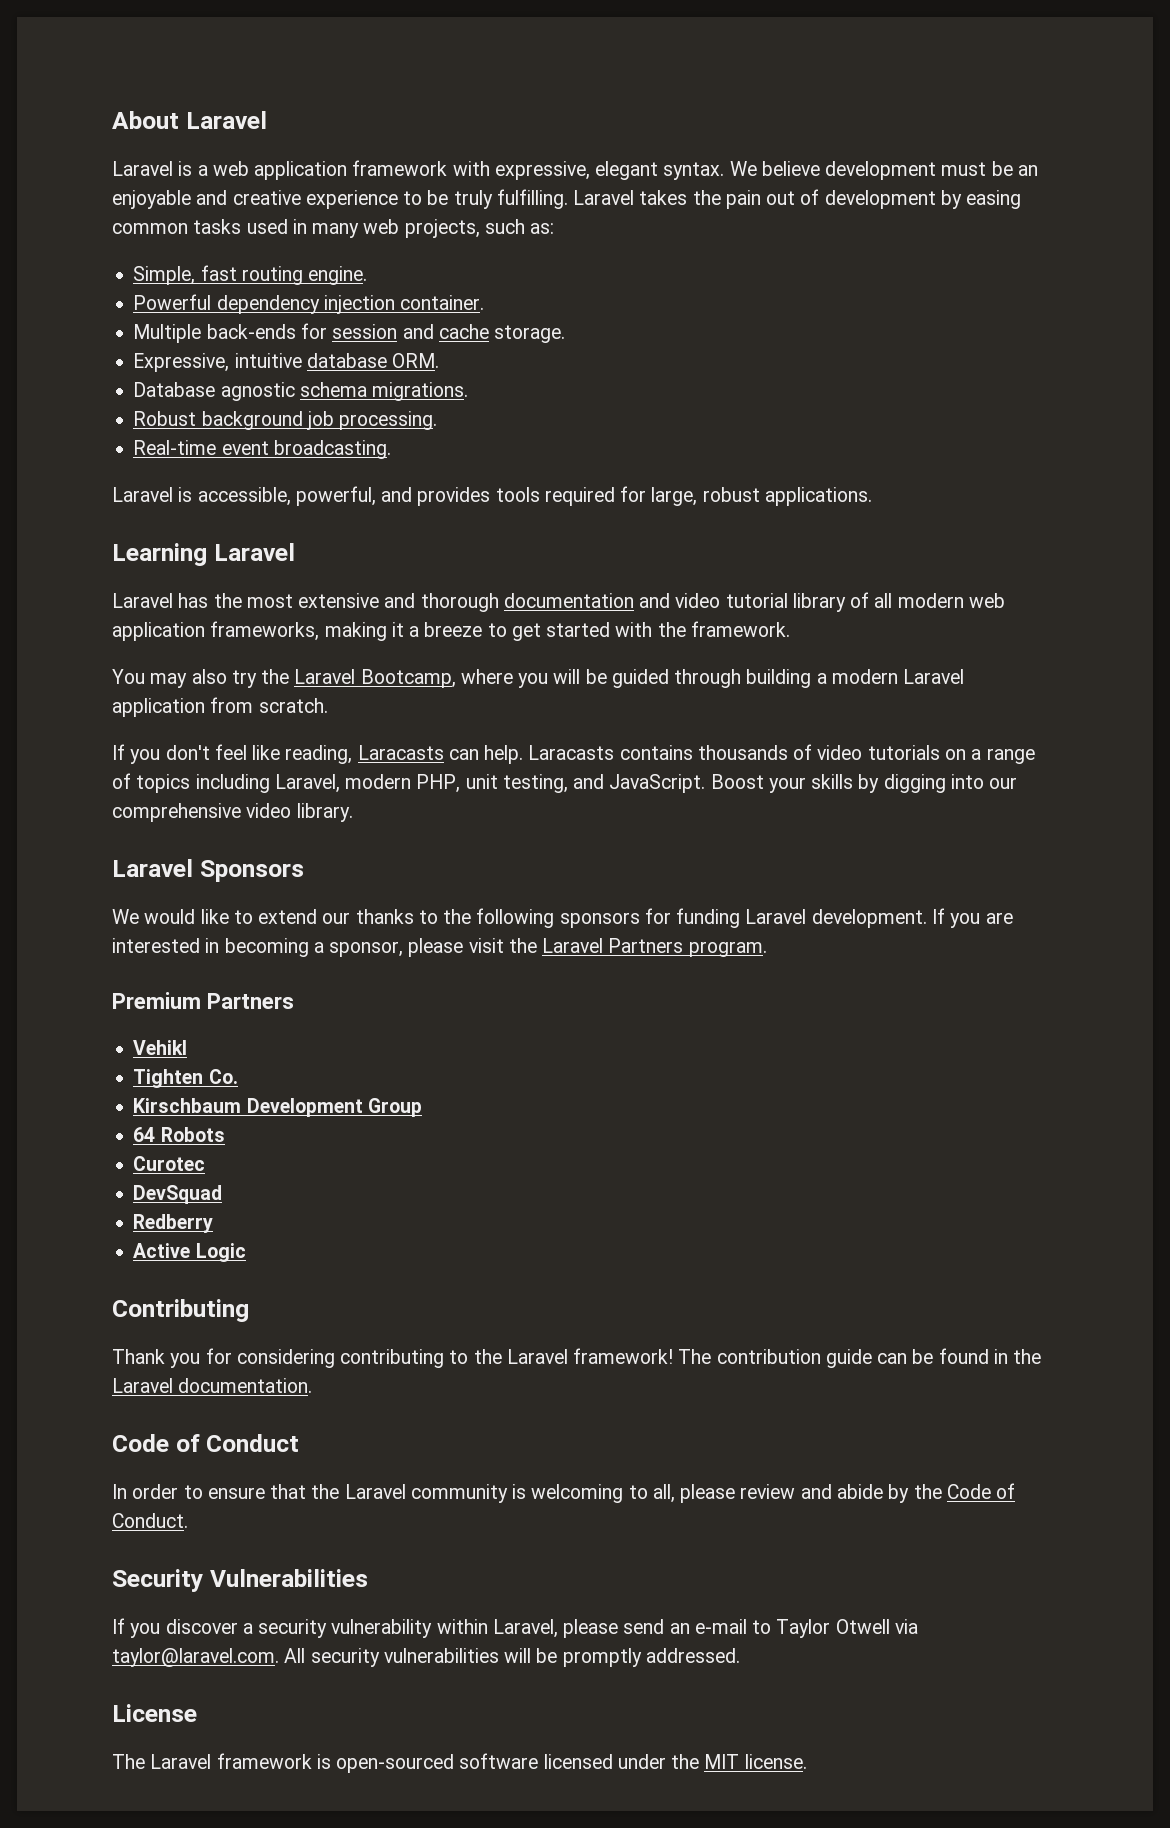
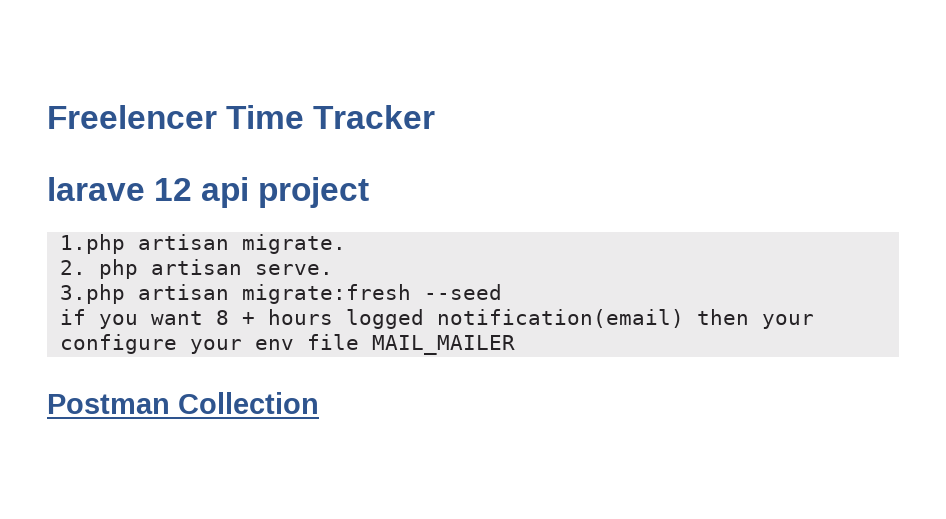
[112,111,267,129] [112,160,1038,180] [112,189,1022,209] [112,219,555,238] [133,265,368,285] [133,294,485,314] [133,323,566,343] [133,353,440,372] [133,382,469,401] [133,411,438,430] [133,440,391,459] [112,486,872,506] [112,543,295,566] [112,592,1005,612] [112,621,790,641] [112,669,965,688] [112,697,328,717] [112,744,1035,764] [112,773,1018,793] [112,803,353,822] [112,859,304,882] [112,908,1013,928] [112,938,767,957] [112,992,294,1009] [133,1040,188,1055] [133,1069,238,1088] [133,1098,422,1117] [133,1127,225,1142] [133,1156,206,1171] [133,1185,223,1204] [133,1214,214,1233] [133,1243,246,1262] [112,1299,249,1322] [112,1348,1042,1368] [112,1378,313,1393] [112,1434,300,1452] [112,1483,1016,1503] [112,1513,188,1528] [112,1569,368,1592] [112,1618,918,1638] [112,1648,740,1667] [112,1704,197,1722] [112,1753,807,1773] About Laravel // Laravel is a web application framework with expressive, elegant syntax. We believe development must be an enjoyable and creative experience to be truly fulfilling. Laravel takes the pain out of development by easing common tasks used in many web projects, such as: // Simple, fast routing engine. // Powerful dependency injection container. // Multiple back-ends for session and cache storage. // Expressive, intuitive database ORM. // Database agnostic schema migrations. // Robust background job processing. // Real-time event broadcasting. // Laravel is accessible, powerful, and provides tools required for large, robust applications. // Learning Laravel // Laravel has the most extensive and thorough documentation and video tutorial library of all modern web application frameworks, making it a breeze to get started with the framework. // You may also try the Laravel Bootcamp, where you will be guided through building a modern Laravel application from scratch. // If you don't feel like reading, Laracasts can help. Laracasts contains thousands of video tutorials on a range of topics including Laravel, modern PHP, unit testing, and JavaScript. Boost your skills by digging into our comprehensive video library. // Laravel Sponsors // We would like to extend our thanks to the following sponsors for funding Laravel development. If you are interested in becoming a sponsor, please visit the Laravel Partners program. // Premium Partners // Vehikl // Tighten Co. // Kirschbaum Development Group // 64 Robots // Curotec // DevSquad // Redberry // Active Logic // Contributing // Thank you for considering contributing to the Laravel framework! The contribution guide can be found in the Laravel documentation. // Code of Conduct // In order to ensure that the Laravel community is welcoming to all, please review and abide by the Code of Conduct. // Security Vulnerabilities // If you discover a security vulnerability within Laravel, please send an e-mail to Taylor Otwell via taylor@laravel.com. All security vulnerabilities will be promptly addressed. // License // The Laravel framework is open-sourced software licensed under the MIT license. -> [47,105,436,129] [47,177,370,208] [59,234,346,254] [59,259,333,279] [59,284,502,304] [59,309,814,329] [59,334,515,355] [47,392,319,414] Freelencer Time Tracker // larave 12 api project // 1.php artisan migrate. // 2. php artisan serve. // 3.php artisan migrate:fresh --seed // if you want 8 + hours logged notification(email) then your configure your env file MAIL_MAILER // Postman Collection

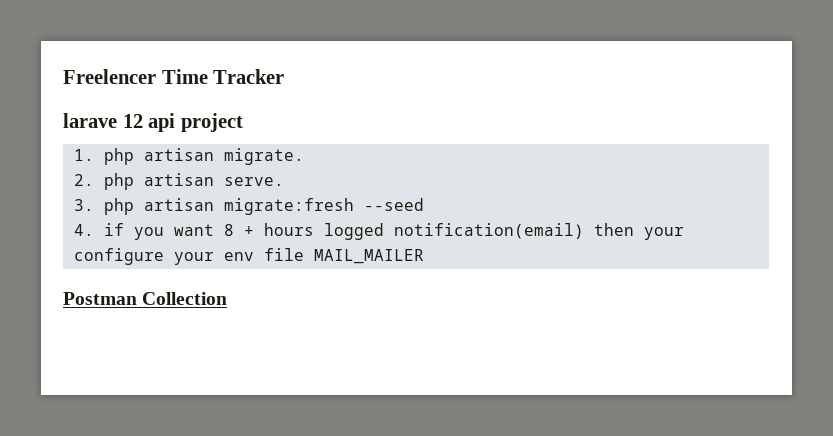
[59,234,125,254] 1.php -> [73,148,134,165] 1. php
[59,284,125,304] 3.php -> [73,198,134,215] 3. php
(502, 292) none -> [73,224,94,236] 4.

